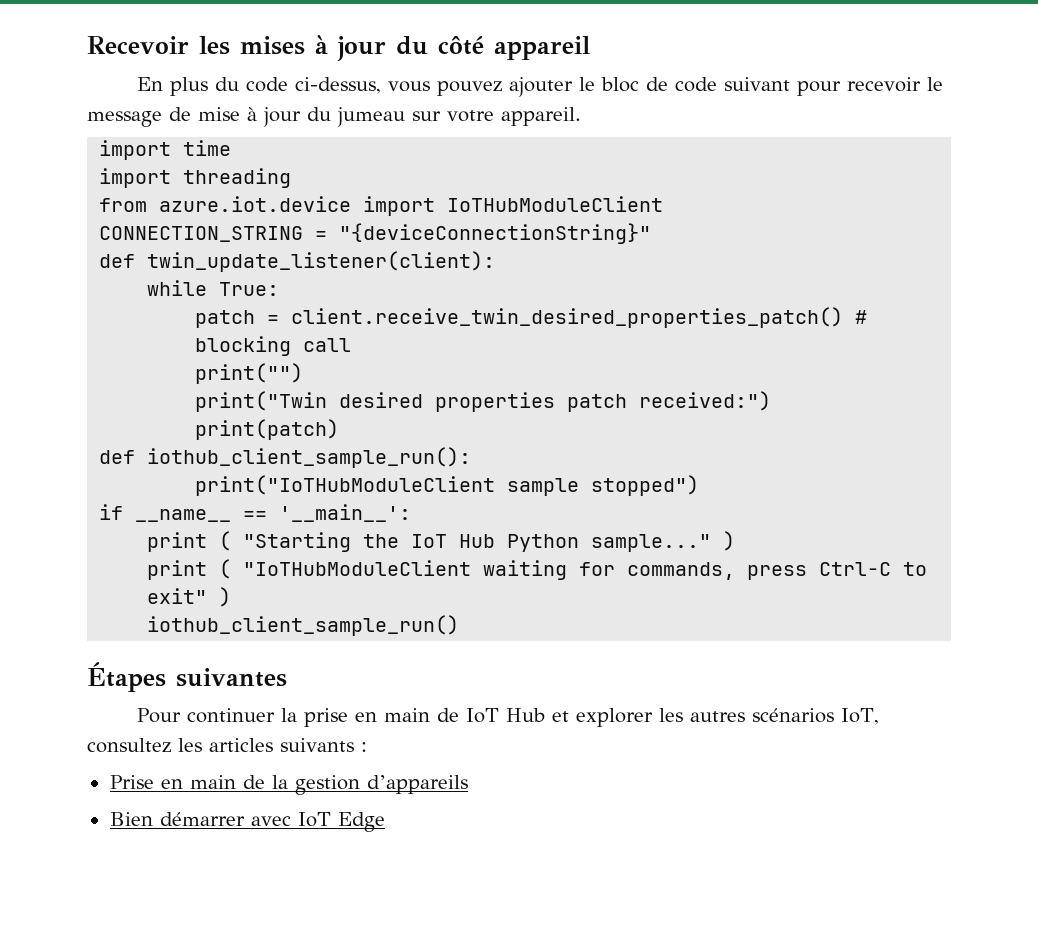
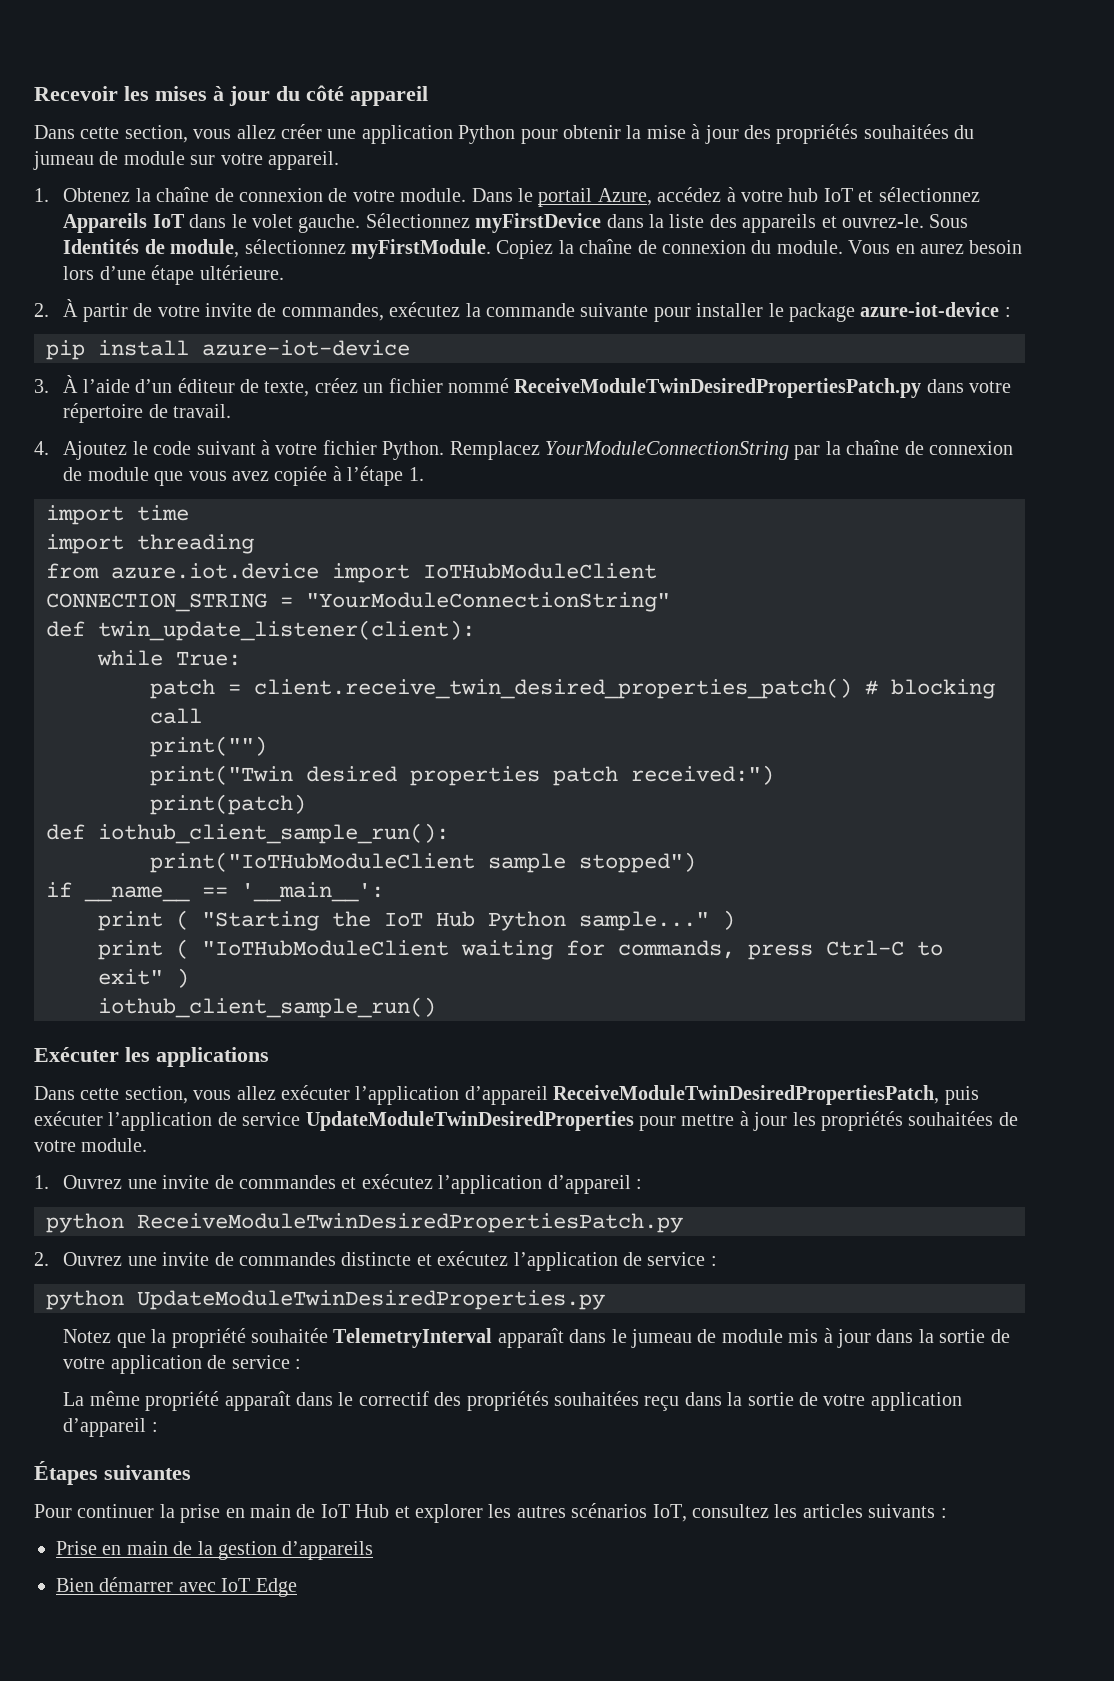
[136,77,943,97] [87,107,581,127] En plus du code ci-dessus, vous pouvez ajouter le bloc de code suivant pour recevoir le message de mise à jour du jumeau sur votre appareil. -> [34,124,975,144] [33,151,339,170] [34,187,980,207] [63,213,969,233] [63,239,1023,259] [63,265,284,285] [34,299,1011,322] [46,340,410,360] [34,375,1012,398] [63,403,232,423] [34,440,1014,460] [63,466,424,486] Dans cette section, vous allez créer une application Python pour obtenir la mise à jour des propriétés souhaitées du jumeau de module sur votre appareil. // 1. Obtenez la chaîne de connexion de votre module. Dans le portail Azure, accédez à votre hub IoT et sélectionnez Appareils IoT dans le volet gauche. Sélectionnez myFirstDevice dans la liste des appareils et ouvrez-le. Sous Identités de module, sélectionnez myFirstModule. Copiez la chaîne de connexion du module. Vous en aurez besoin lors d’une étape ultérieure. // 2. À partir de votre invite de commandes, exécutez la commande suivante pour installer le package azure-iot-device : // pip install azure-iot-device // 3. À l’aide d’un éditeur de texte, créez un fichier nommé ReceiveModuleTwinDesiredPropertiesPatch.py dans votre répertoire de travail. // 4. Ajoutez le code suivant à votre fichier Python. Remplacez YourModuleConnectionString par la chaîne de connexion de module que vous avez copiée à l’étape 1.
[339,223,652,244] "{deviceConnectionString}" -> [306,592,670,612] "YourModuleConnectionString"
(460, 625) none -> [34,1047,269,1067] [34,1085,979,1105] [34,1111,1018,1131] [34,1138,148,1152] [34,1174,643,1194] [46,1213,683,1233] [34,1251,717,1271] [46,1290,605,1310] [63,1328,1010,1348] [63,1355,302,1374] [63,1391,962,1411] [63,1418,158,1437] // Exécuter les applications // Dans cette section, vous allez exécuter l’application d’appareil ReceiveModuleTwinDesiredPropertiesPatch, puis exécuter l’application de service UpdateModuleTwinDesiredProperties pour mettre à jour les propriétés souhaitées de votre module. // 1. Ouvrez une invite de commandes et exécutez l’application d’appareil : // python ReceiveModuleTwinDesiredPropertiesPatch.py // 2. Ouvrez une invite de commandes distincte et exécutez l’application de service : // python UpdateModuleTwinDesiredProperties.py // Notez que la propriété souhaitée TelemetryInterval apparaît dans le jumeau de module mis à jour dans la sortie de votre application de service : // La même propriété apparaît dans le correctif des propriétés souhaitées reçu dans la sortie de votre application d’appareil :

